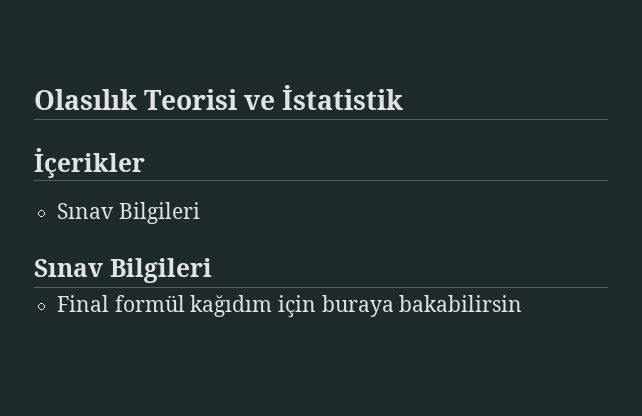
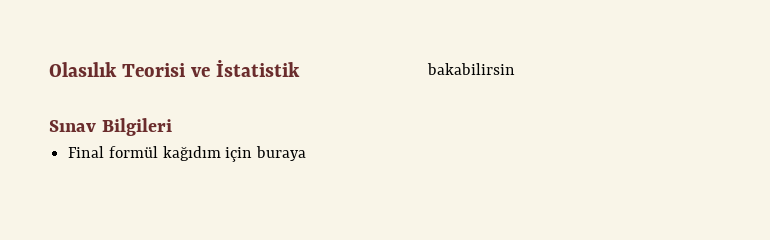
[34,148,145,178] [57,202,200,224] // İçerikler // Sınav Bilgileri -> (300, 68) none

